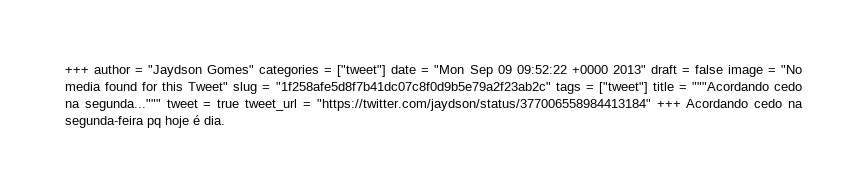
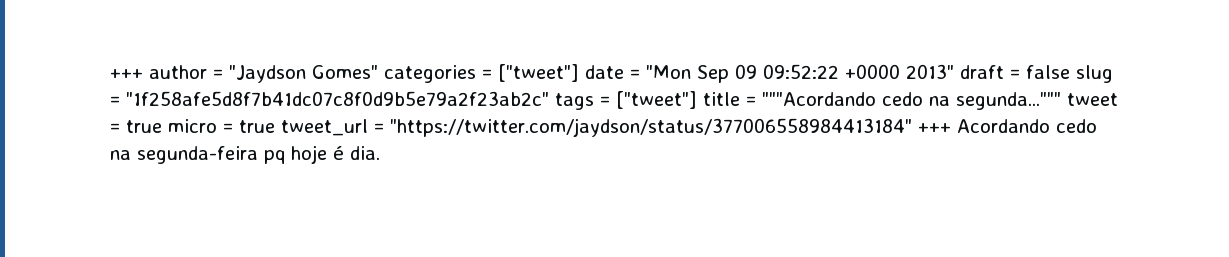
[727,65,802,77] [65,82,229,91] image = "No media found for this Tweet" -> (1070, 72) none
(240, 103) none -> [168,119,275,133] micro = true

